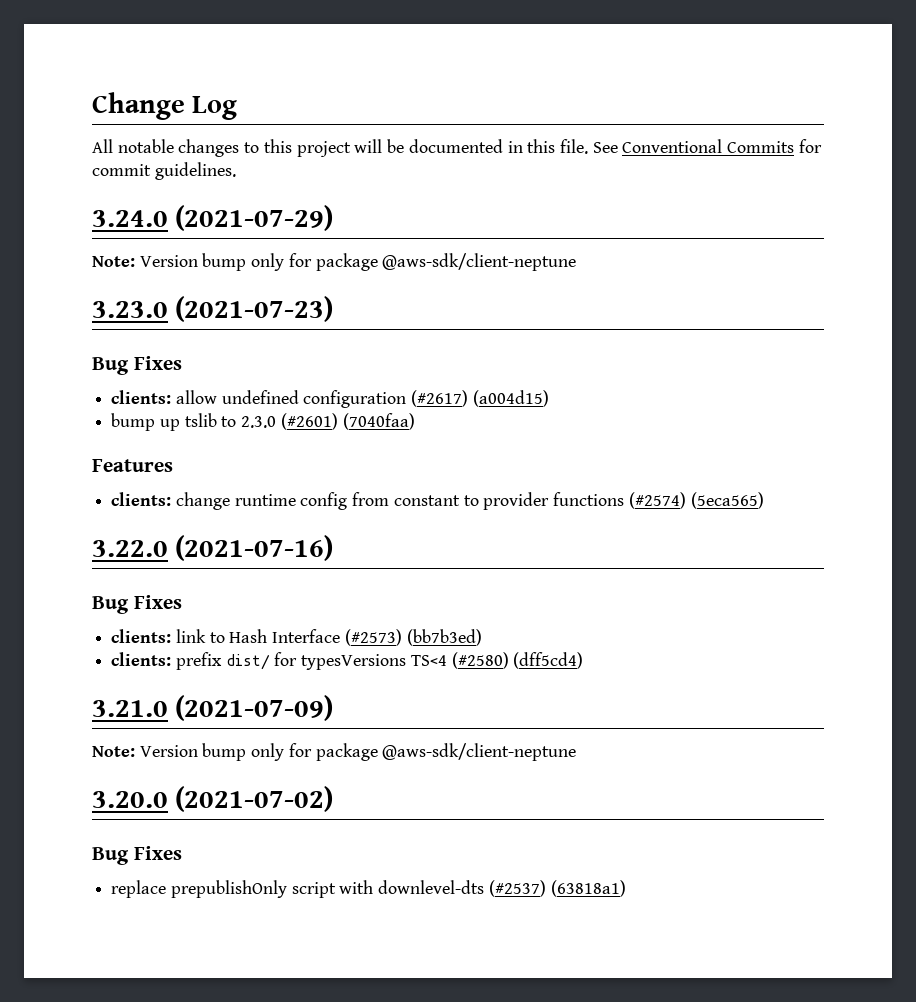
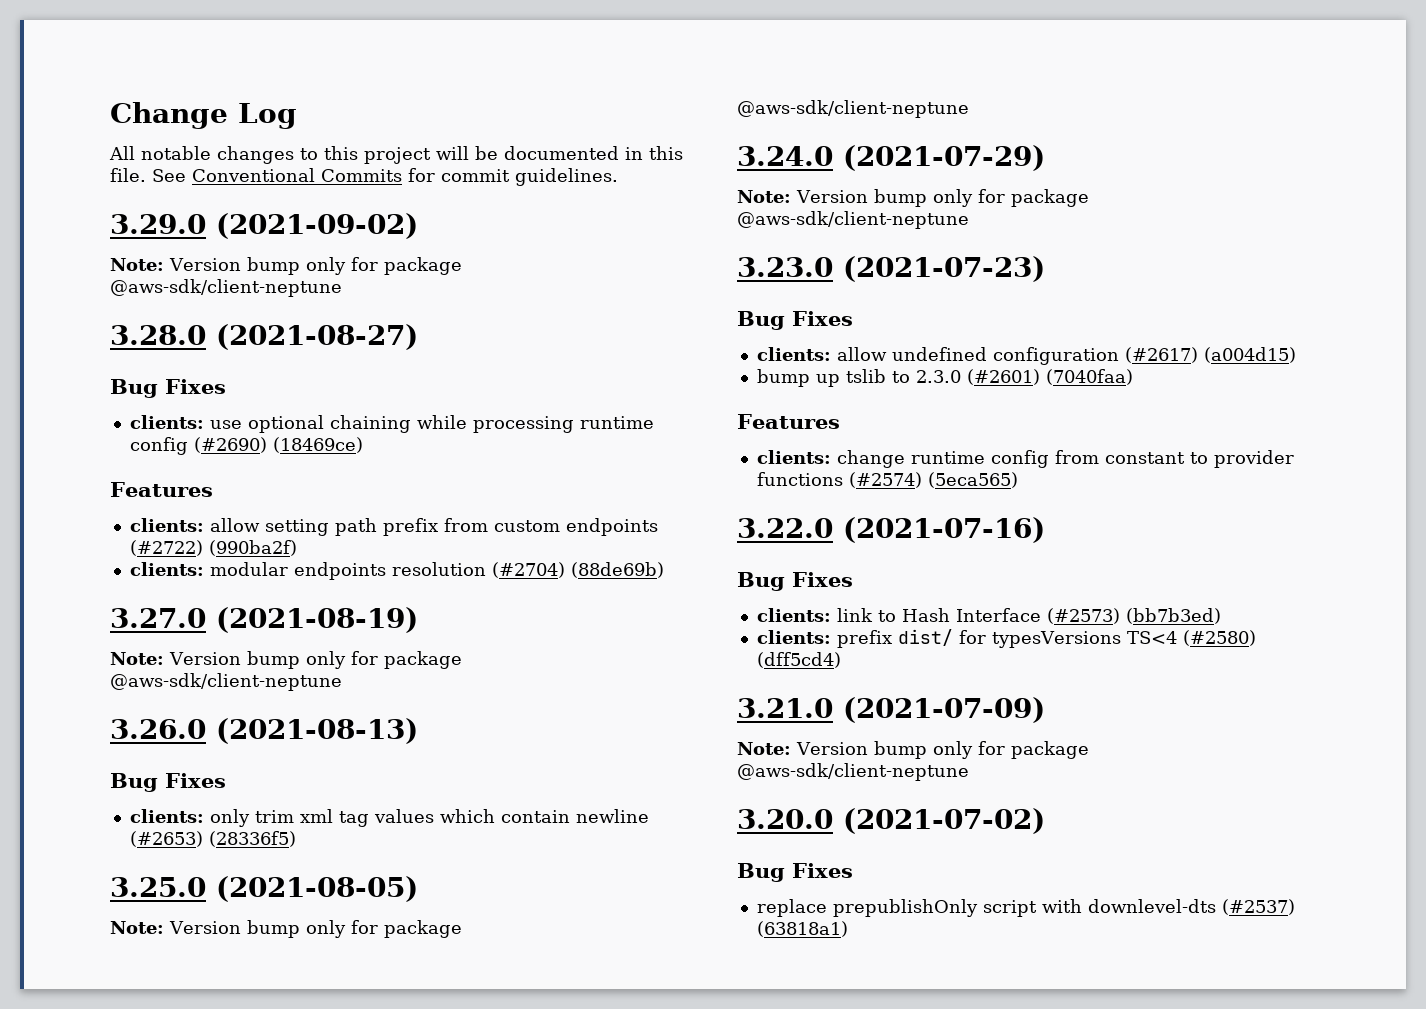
(236, 171) none -> [110,213,418,239] [110,257,462,275] [110,279,342,297] [110,324,418,350] [110,379,226,398] [129,415,654,433] [129,437,363,455] [110,482,213,497] [129,518,658,536] [129,540,297,556] [129,562,664,580] [110,607,418,633] [110,651,462,669] [110,673,342,691] [110,718,418,744] [110,773,226,792] [129,809,649,827] [129,831,296,847] [110,876,418,902] [110,920,462,938] [737,100,969,118] // 3.29.0 (2021-09-02) // Note: Version bump only for package @aws-sdk/client-neptune // 3.28.0 (2021-08-27) // Bug Fixes // clients: use optional chaining while processing runtime config (#2690) (18469ce) // Features // clients: allow setting path prefix from custom endpoints (#2722) (990ba2f) // clients: modular endpoints resolution (#2704) (88de69b) // 3.27.0 (2021-08-19) // Note: Version bump only for package @aws-sdk/client-neptune // 3.26.0 (2021-08-13) // Bug Fixes // clients: only trim xml tag values which contain newline (#2653) (28336f5) // 3.25.0 (2021-08-05) // Note: Version bump only for package @aws-sdk/client-neptune

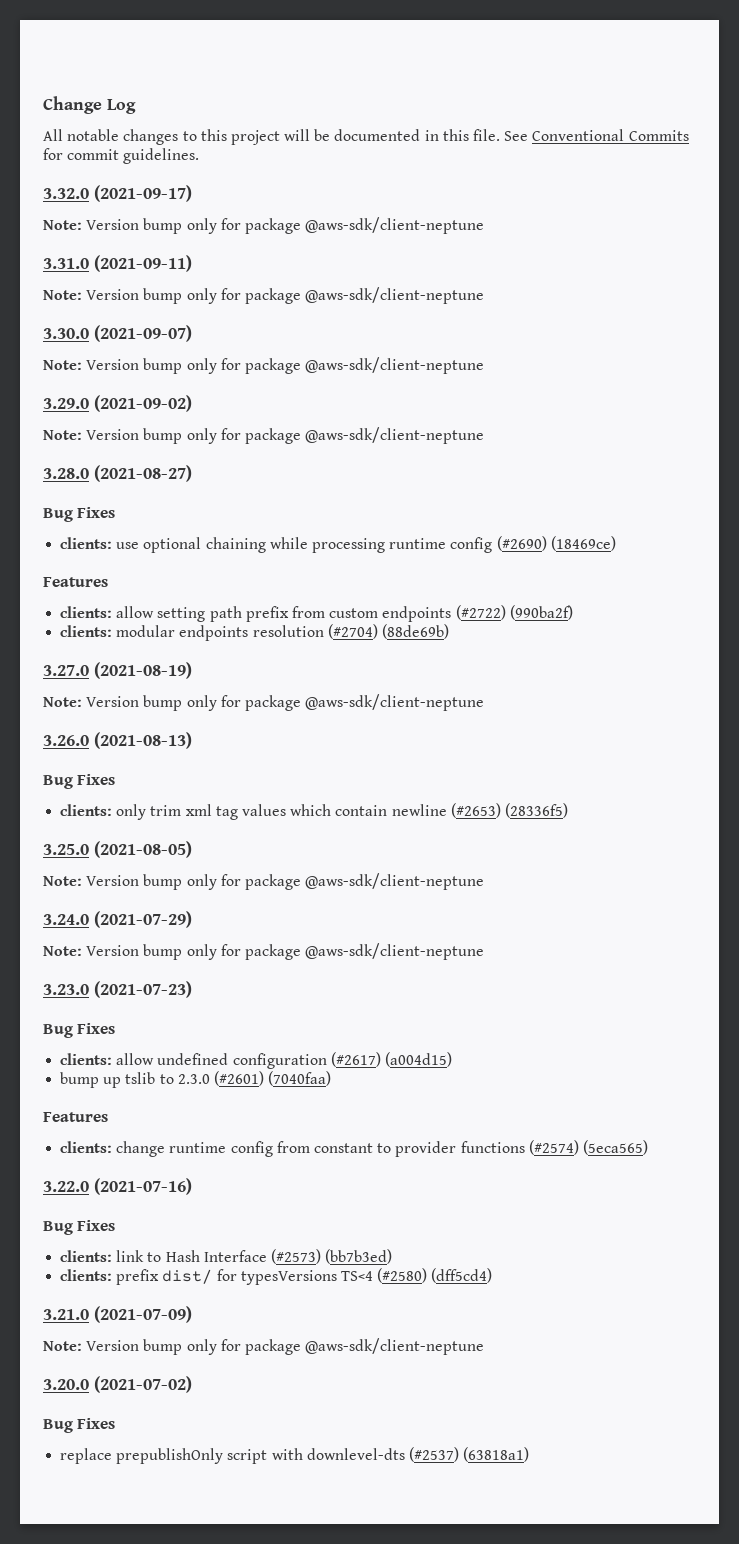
(618, 177) none -> [43,185,192,202] [43,217,485,234] [43,255,192,272] [43,287,485,304] [43,325,192,342] [43,357,485,374] // 3.32.0 (2021-09-17) // Note: Version bump only for package @aws-sdk/client-neptune // 3.31.0 (2021-09-11) // Note: Version bump only for package @aws-sdk/client-neptune // 3.30.0 (2021-09-07) // Note: Version bump only for package @aws-sdk/client-neptune

